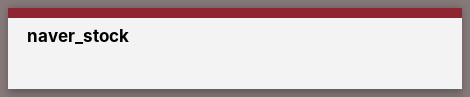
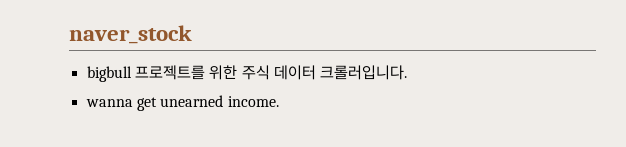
(129, 36) none -> [86,65,408,82] [85,95,279,111] // bigbull 프로젝트를 위한 주식 데이터 크롤러입니다. // wanna get unearned income.

